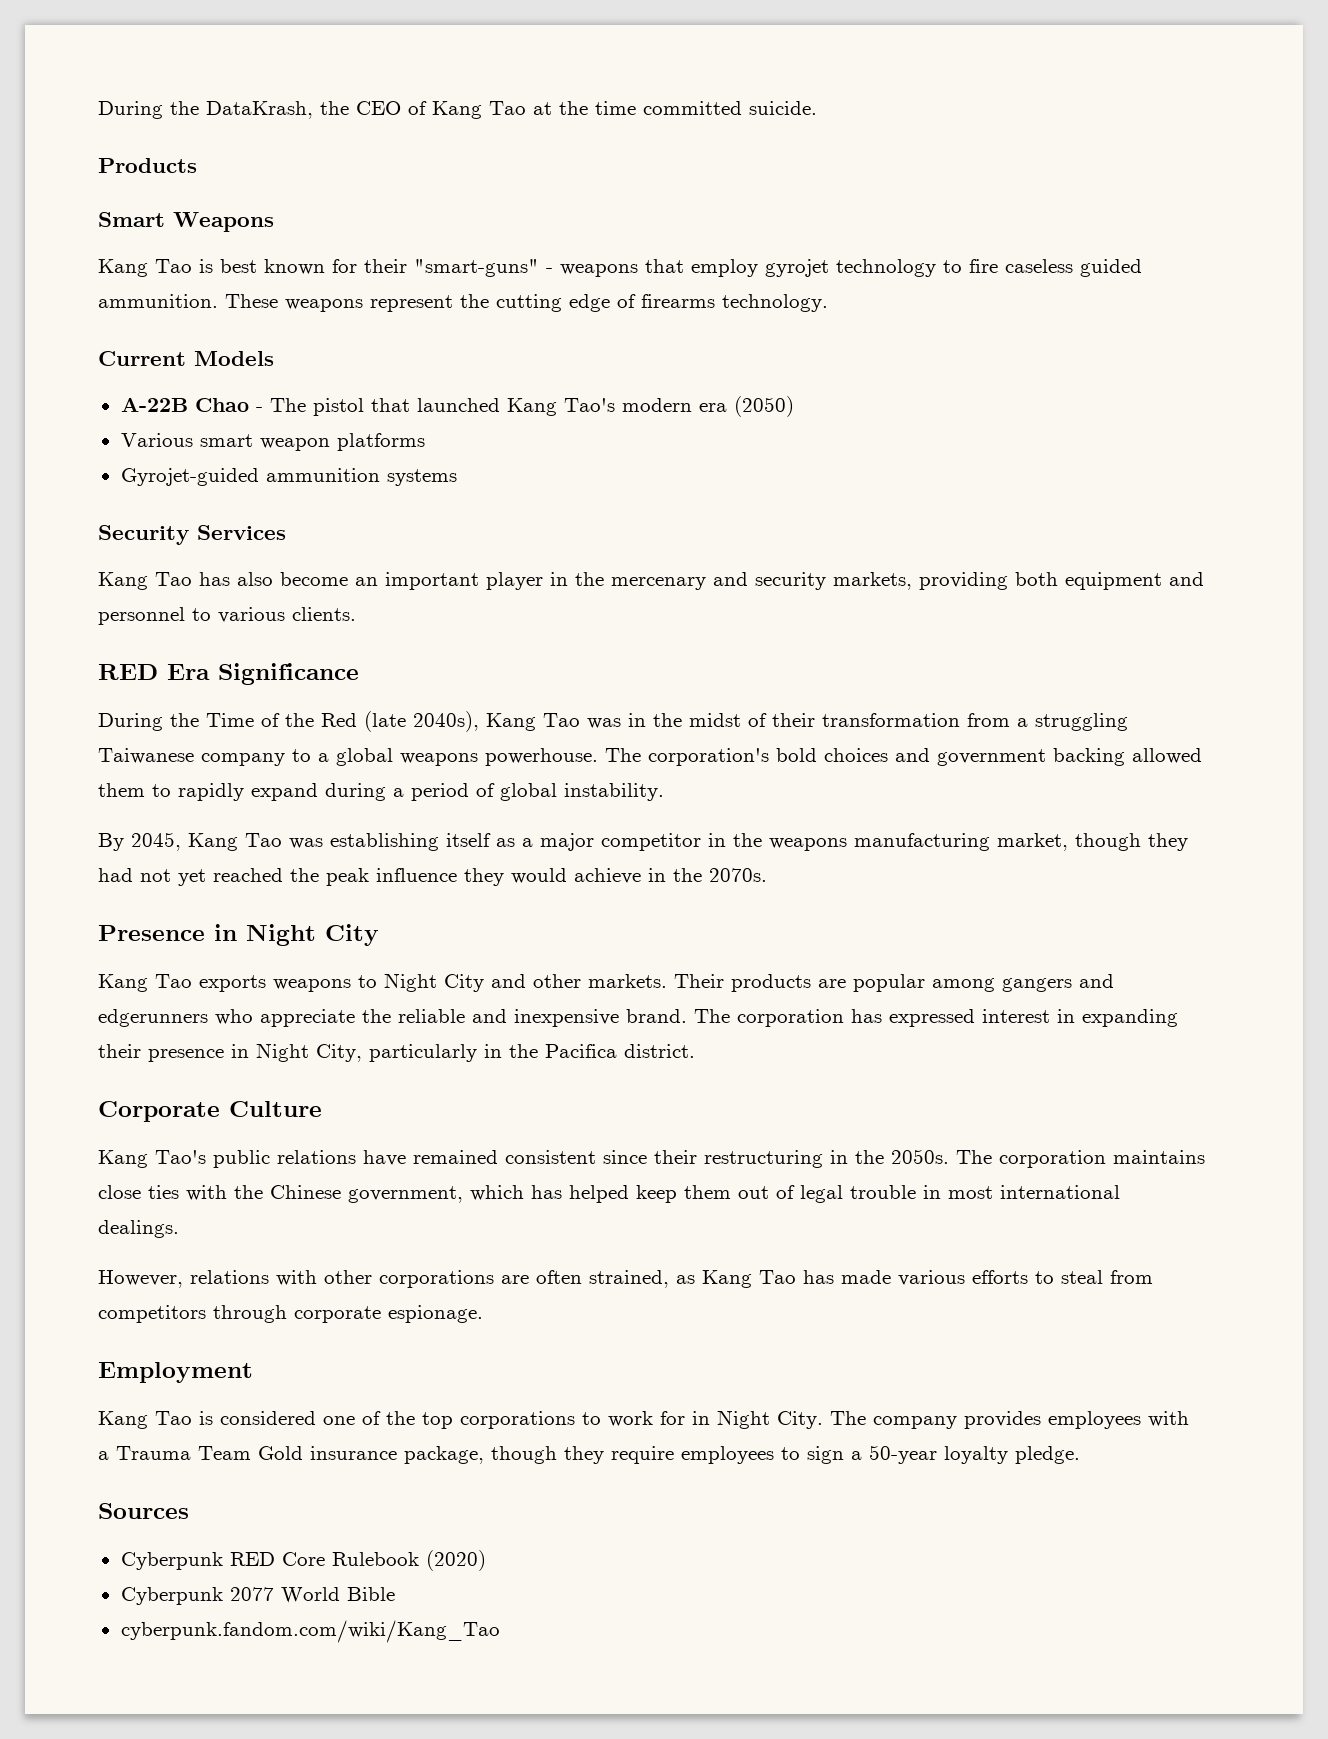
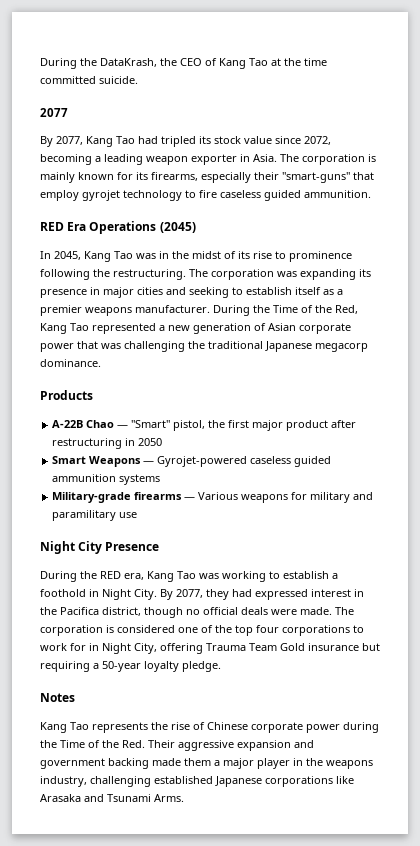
[98,158,197,173] [98,212,274,232] [98,259,638,277] Products // Smart Weapons // Kang Tao is best known for their "smart-guns" - weapons -> [40,108,68,117] [40,136,331,147] [40,154,376,165] [40,172,350,183] 2077 // By 2077, Kang Tao had tripled its stock value since 2072, becoming a leading weapon exporter in Asia. The corporation is mainly known for its firearms, especially their "smart-guns"
[225,294,828,312] [98,351,274,366] [120,396,794,417] [120,433,425,451] [120,468,457,486] [98,525,286,545] [98,572,1204,590] [98,607,356,625] [98,663,359,685] [98,711,479,732] These weapons represent the cutting edge of firearms technology. // Current Models // A-22B Chao - The pistol that launched Kang Tao's modern era (2050) // Various smart weapon platforms // Gyrojet-guided ammunition systems // Security Services // Kang Tao has also become an important player in the mercenary and security markets, providing both equipment and personnel to various clients. // RED Era Significance // During the Time of the Red (late 2040s), -> [40,221,196,234] [40,251,81,260] // RED Era Operations (2045) // In 2045,
[772,713,1128,731] [98,748,1202,766] [98,783,664,801] [98,832,1188,851] [98,868,767,886] [98,924,379,946] [98,973,1114,992] [98,1009,1178,1027] [98,1043,695,1062] [98,1101,322,1122] [98,1149,1205,1168] [98,1185,1120,1203] [98,1220,179,1238] [98,1270,1153,1288] [98,1305,483,1323] [98,1362,253,1383] [98,1411,192,1429] their transformation from a struggling Taiwanese company to a global weapons powerhouse. The corporation's bold choices and government backing allowed them to rapidly expand during a period of global instability. // By 2045, Kang Tao was establishing itself as a major competitor in the weapons manufacturing market, though they had not yet reached the peak influence they would achieve in the 2070s. // Presence in Night City // Kang Tao exports weapons to Night City and other markets. Their products are popular among gangers and edgerunners who appreciate the reliable and inexpensive brand. The corporation has expressed interest in expanding their presence in Night City, particularly in the Pacifica district. // Corporate Culture // Kang Tao's public relations have remained consistent since their restructuring in the 2050s. The corporation maintains close ties with the Chinese government, which has helped keep them out of legal trouble in most international dealings. // However, relations with other corporations are often strained, as Kang Tao has made various efforts to steal from competitors through corporate espionage. // Employment // Kang Tao -> [238,251,352,262] [40,269,371,280] [40,287,343,298] [40,305,358,316] [40,323,351,334] [40,341,368,352] [40,359,101,367] [40,390,93,400] [52,420,357,431] [52,438,163,449] [52,456,332,467] [52,474,161,485] [52,492,374,503] [52,510,138,521] [40,541,160,554] [40,571,338,582] [40,589,364,600] [40,607,354,618] [40,625,103,636] its rise to prominence following the restructuring. The corporation was expanding its presence in major cities and seeking to establish itself as a premier weapons manufacturer. During the Time of the Red, Kang Tao represented a new generation of Asian corporate power that was challenging the traditional Japanese megacorp dominance. // Products // A-22B Chao — "Smart" pistol, the first major product after restructuring in 2050 // Smart Weapons — Gyrojet-powered caseless guided ammunition systems // Military-grade firearms — Various weapons for military and paramilitary use // Night City Presence // During the RED era, Kang Tao was working to establish a foothold in Night City. By 2077, they had expressed interest in the Pacifica district, though no official deals were made. The corporation
(453, 1420) none -> [256,625,279,633] four
[777,1411,1189,1429] [98,1445,1080,1464] [98,1503,189,1519] [120,1550,486,1571] [120,1587,395,1605] [120,1620,500,1643] City. The company provides employees with a Trauma Team Gold insurance package, though they require employees to sign a 50-year loyalty pledge. // Sources // Cyberpunk RED Core Rulebook (2020) // Cyberpunk 2077 World Bible // cyberpunk.fandom.com/wiki/Kang_Tao -> [134,643,380,654] [40,661,221,672] [40,693,75,702] [40,722,379,733] [40,740,314,751] [40,758,373,769] [40,776,354,787] [40,794,184,802] City, offering Trauma Team Gold insurance but requiring a 50-year loyalty pledge. // Notes // Kang Tao represents the rise of Chinese corporate power during the Time of the Red. Their aggressive expansion and government backing made them a major player in the weapons industry, challenging established Japanese corporations like Arasaka and Tsunami Arms.

